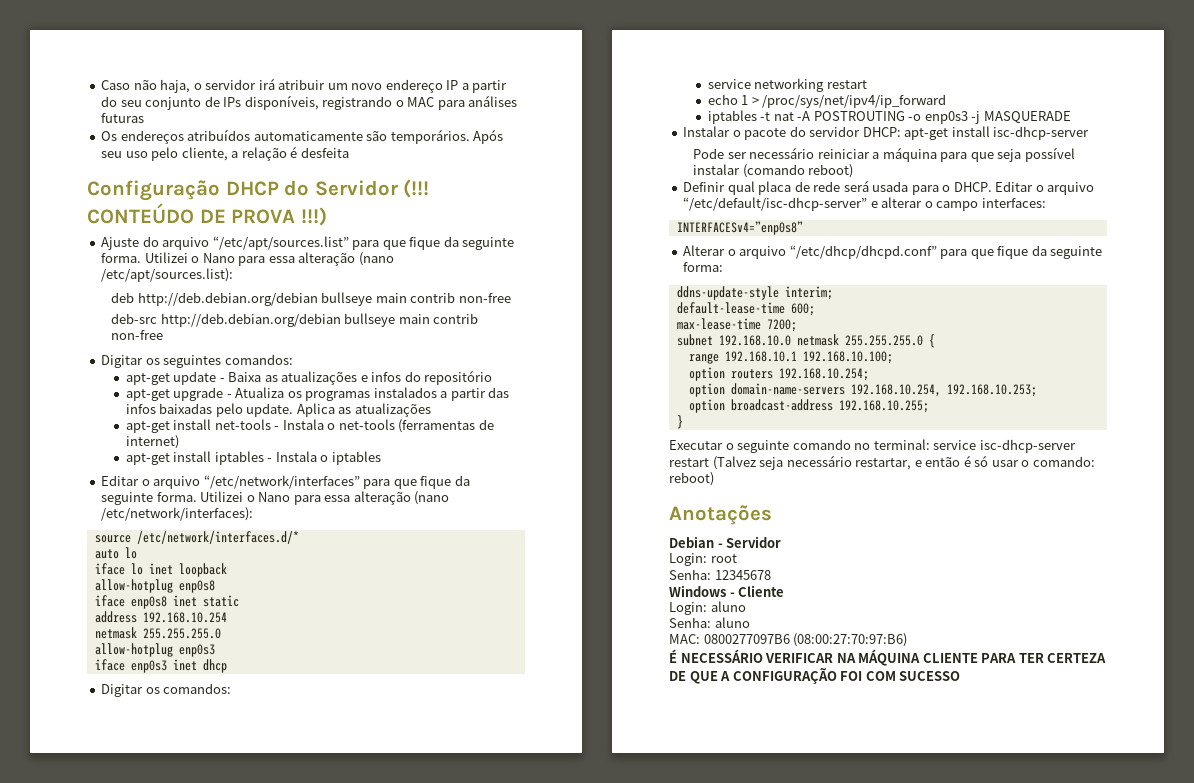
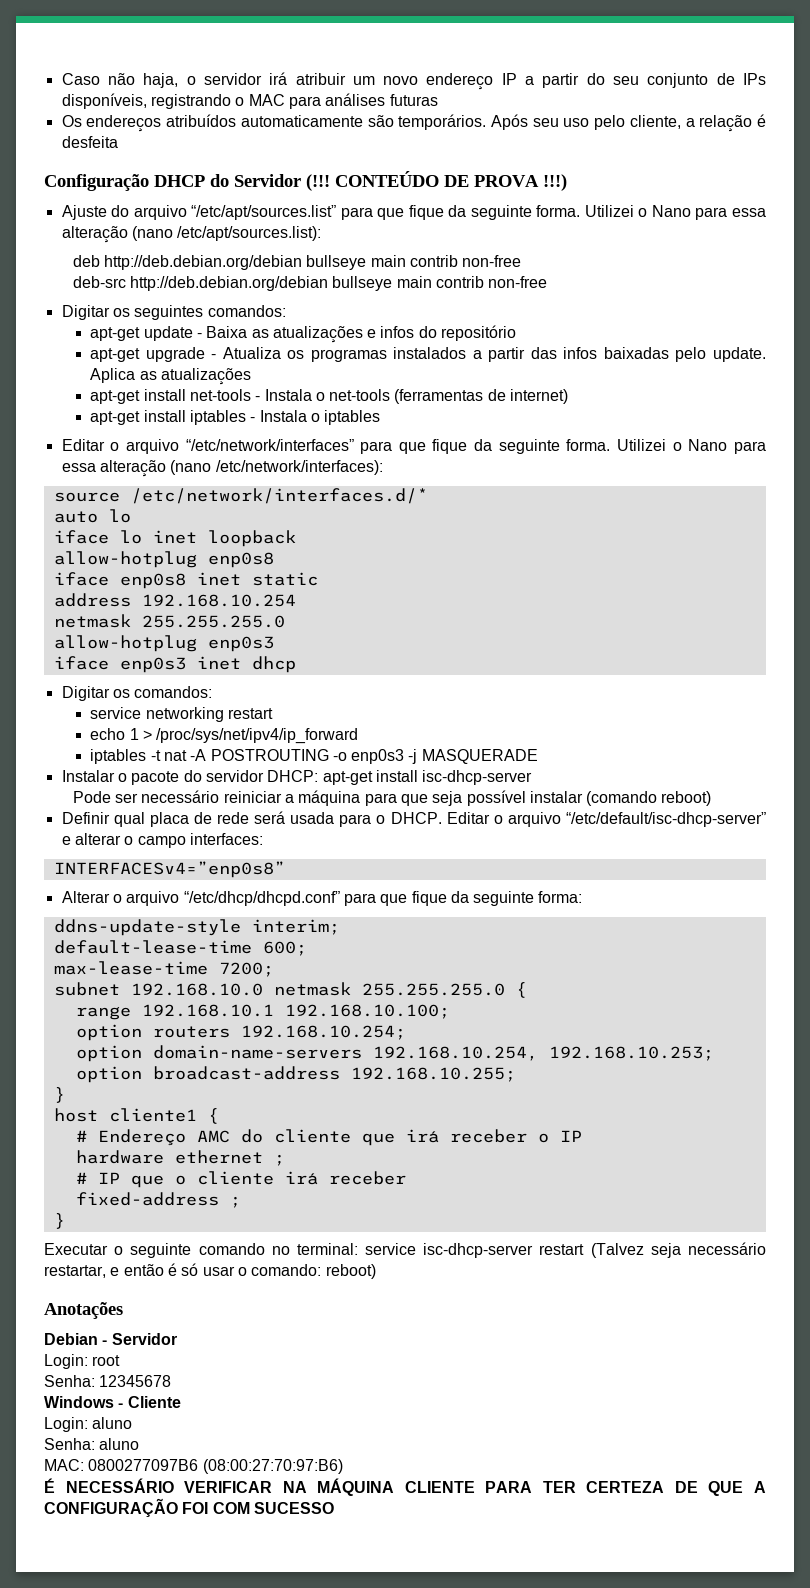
(683, 422) none -> [53,1108,219,1124] [75,1129,582,1146] [75,1150,285,1166] [75,1171,406,1188] [75,1192,241,1208] [53,1213,65,1229] // host cliente1 { // # Endereço AMC do cliente que irá receber o IP // hardware ethernet ; // # IP que o cliente irá receber // fixed-address ; // }

